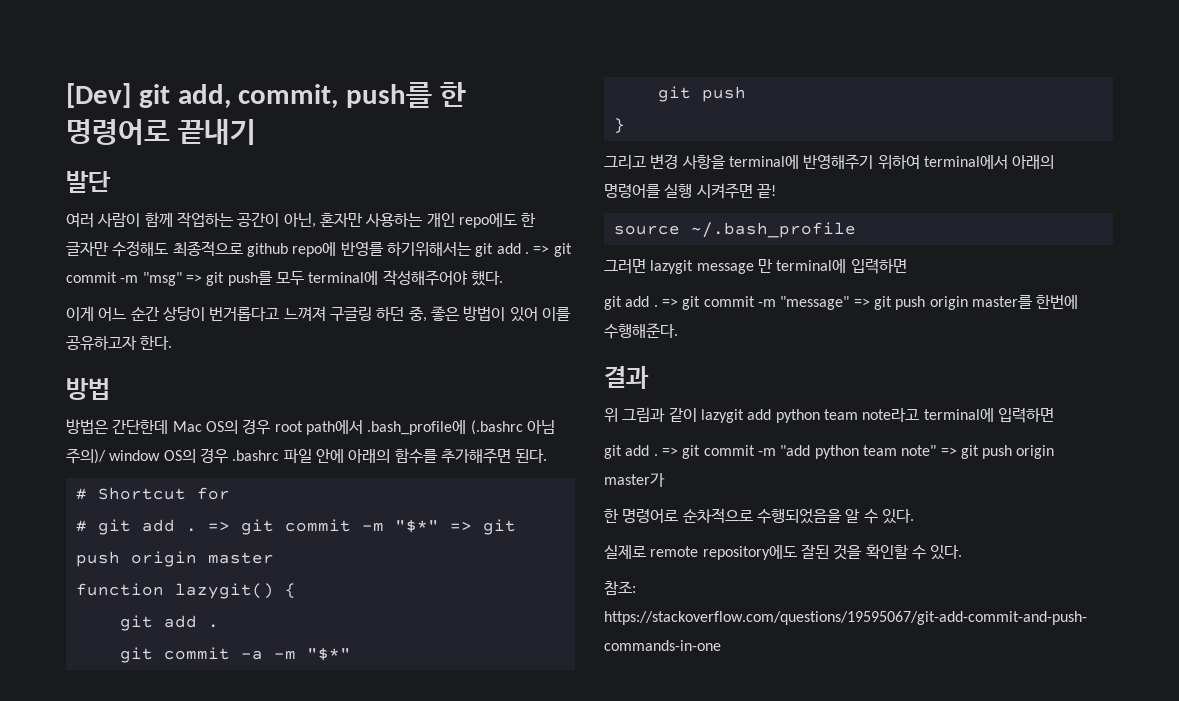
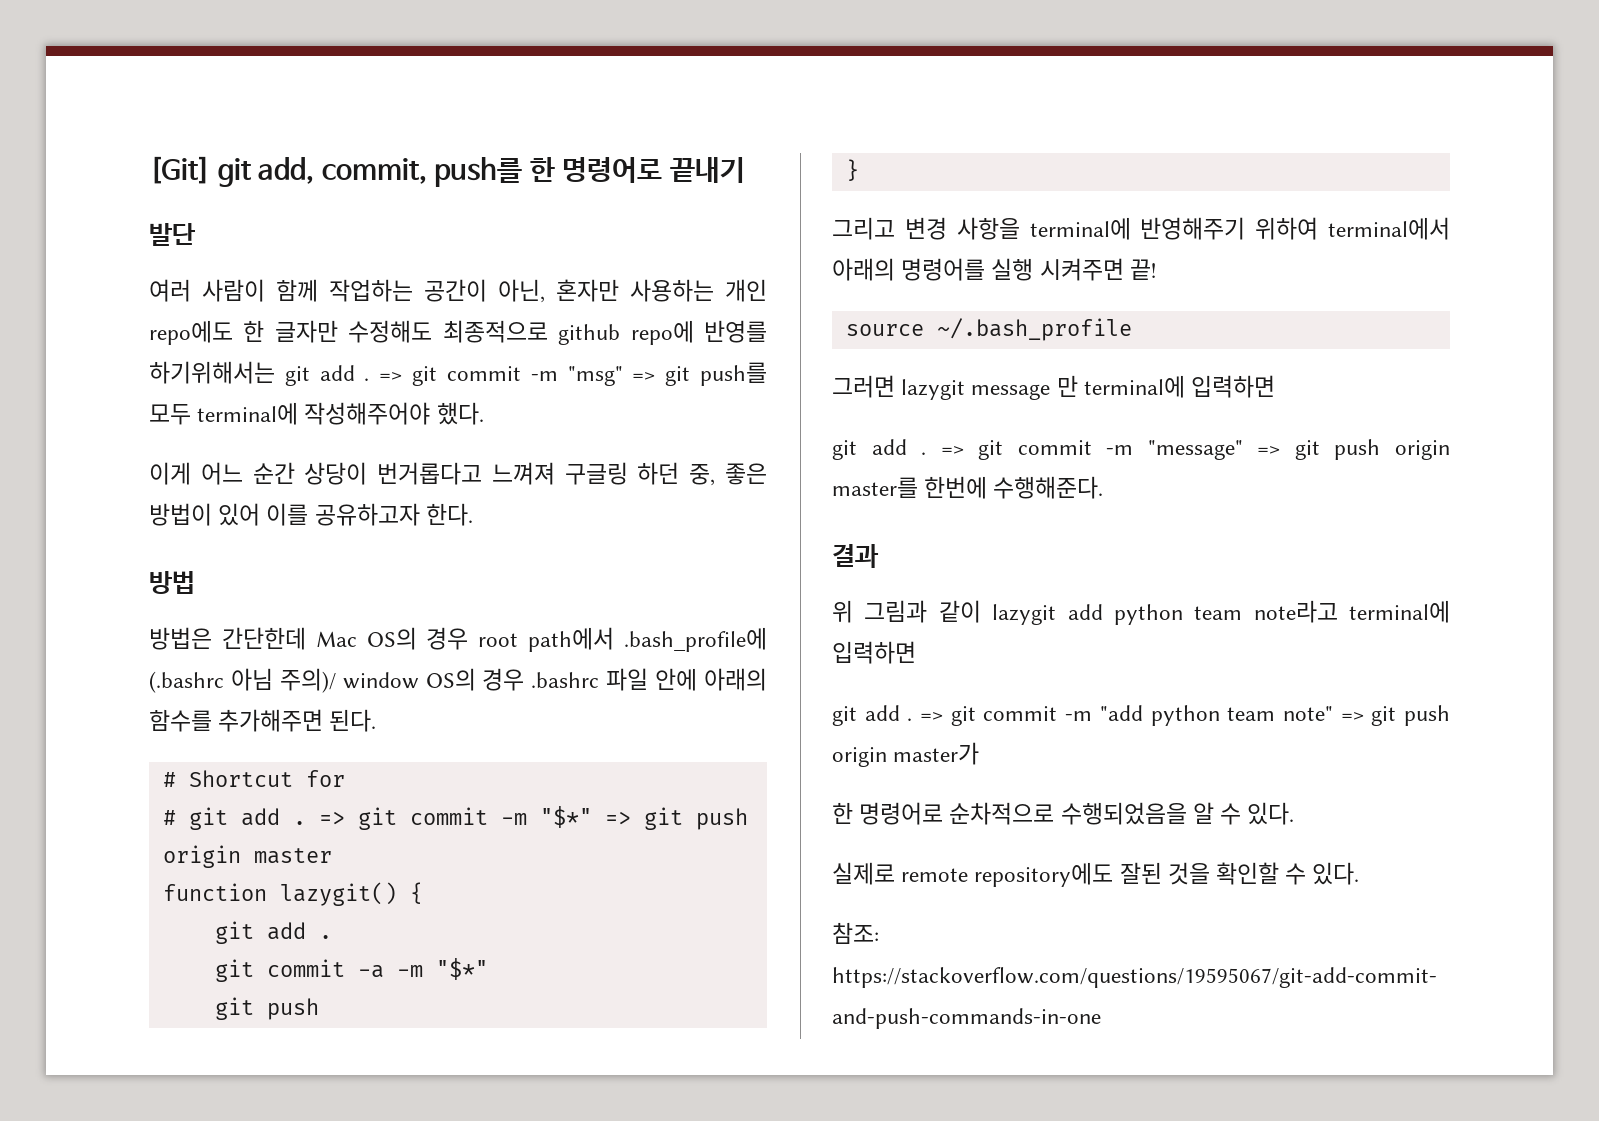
[66,83,131,108] [Dev] -> [149,156,210,184] [Git]

